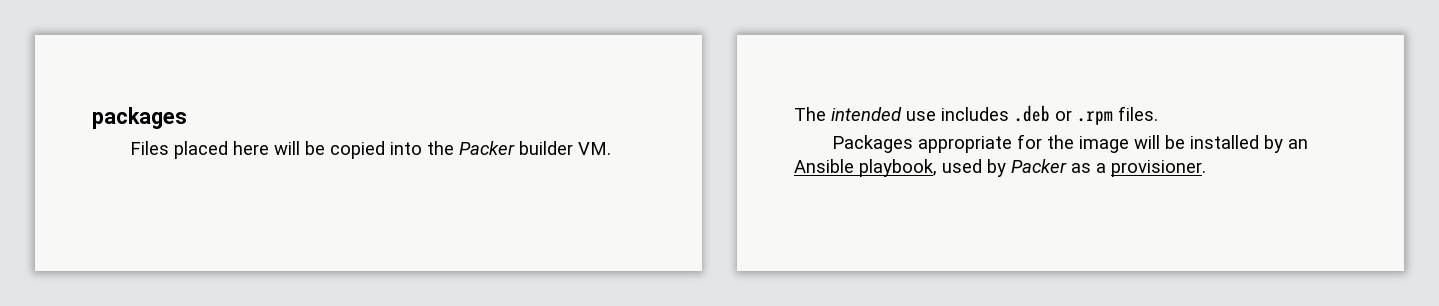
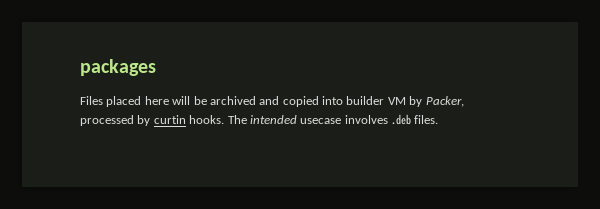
[329,141,611,159] [794,105,1158,125] [831,134,1308,153] [794,159,1206,177] copied into the Packer builder VM. The intended use includes .deb or .rpm files. // Packages appropriate for the image will be installed by an Ansible playbook, used by Packer as a provisioner. -> [209,96,464,107] [80,114,439,126] archived and copied into builder VM by Packer, processed by curtin hooks. The intended usecase involves .deb files.

